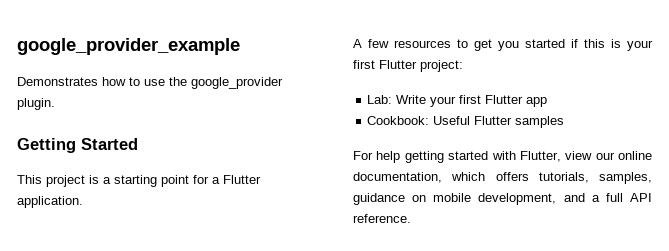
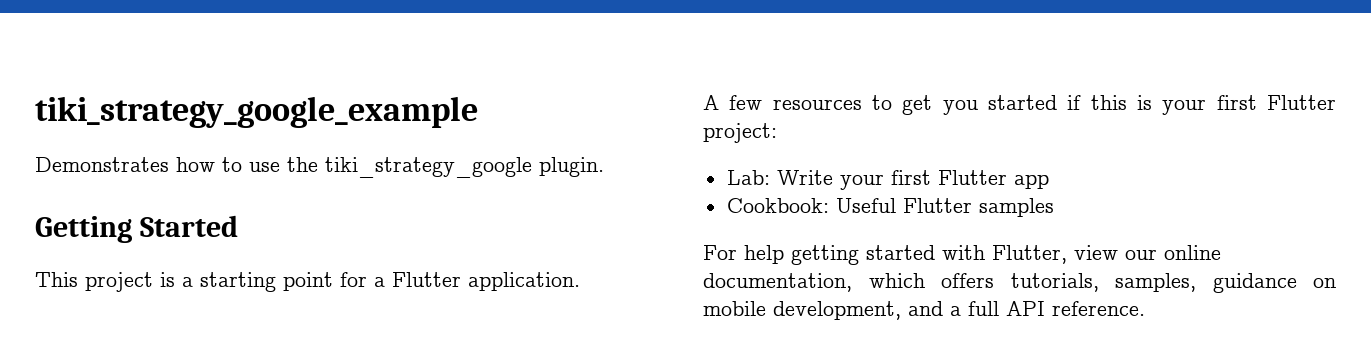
[17,38,240,55] google_provider_example -> [35,96,478,128] tiki_strategy_google_example
[191,77,283,89] google_provider -> [325,157,532,178] tiki_strategy_google

